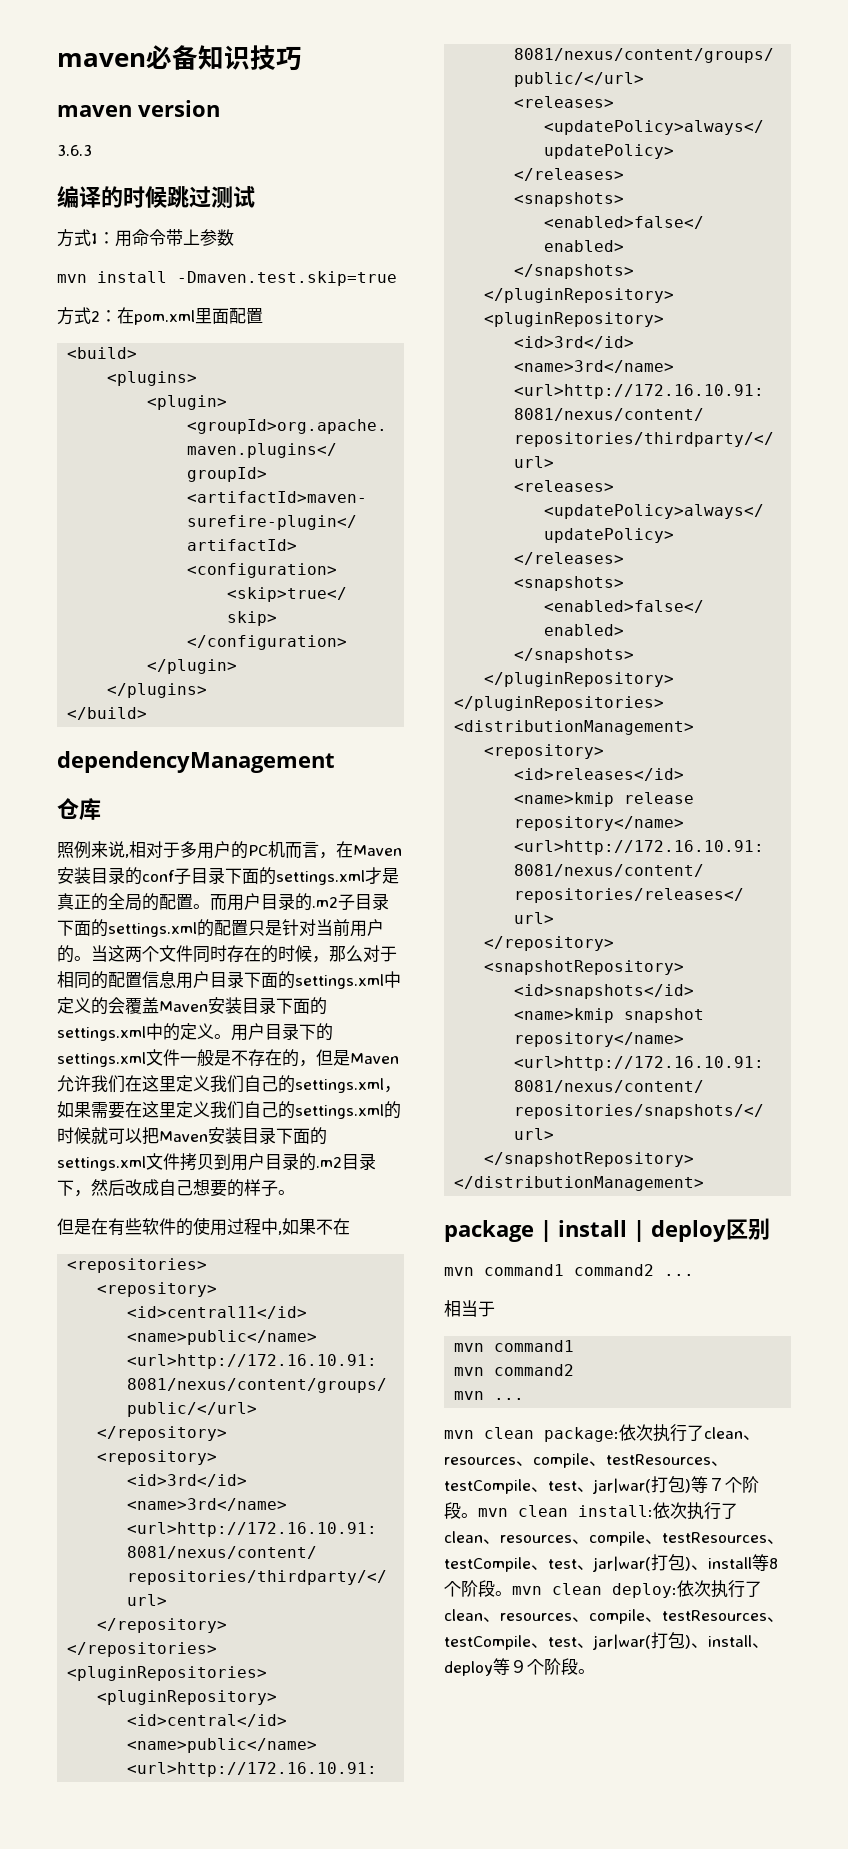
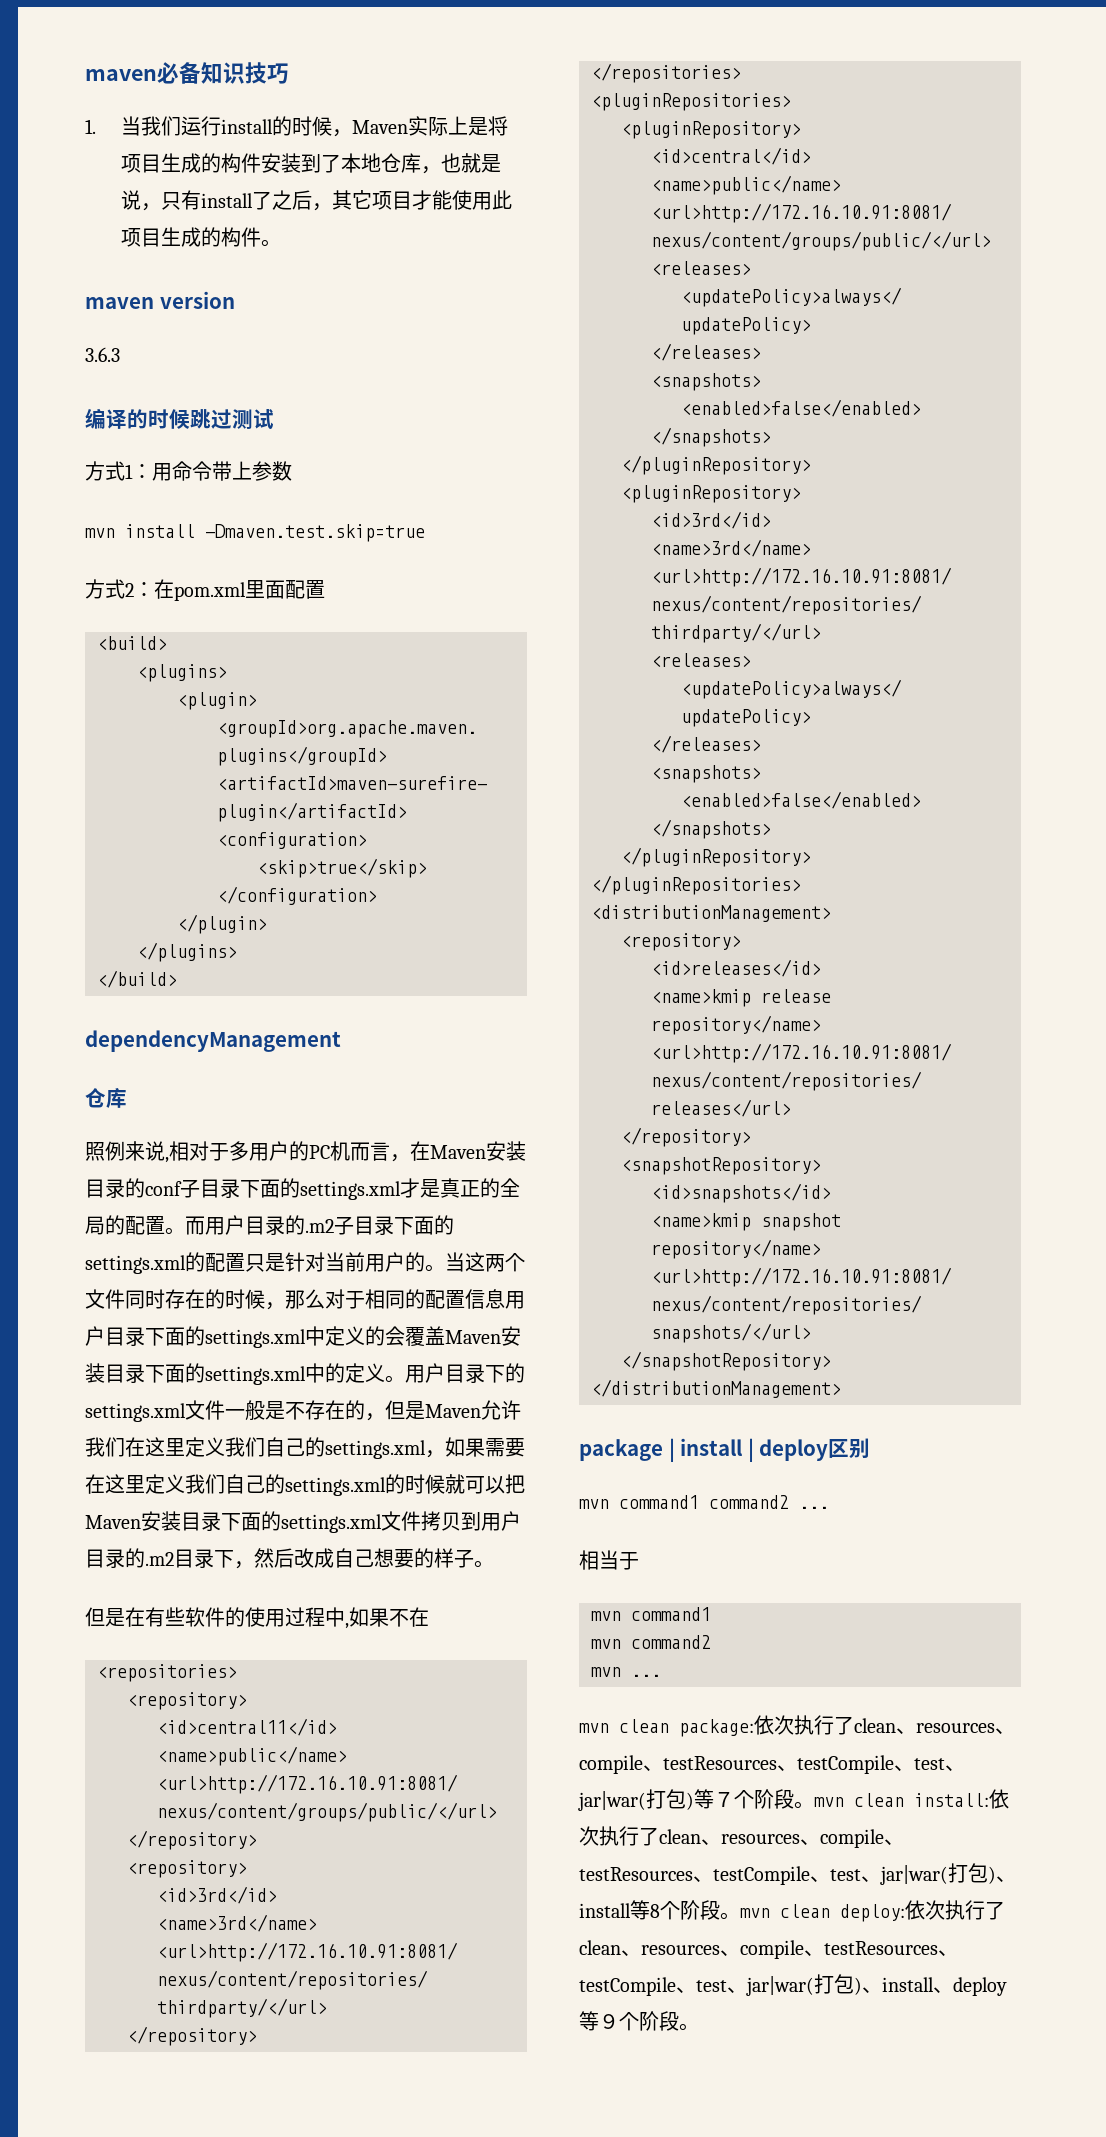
(302, 58) none -> [85,116,508,137] [120,153,501,174] [120,190,512,211] [120,227,281,247] // 1.当我们运行install的时候，Maven实际上是将项目生成的构件安装到了本地仓库，也就是说，只有install了之后，其它项目才能使用此项目生成的构件。

